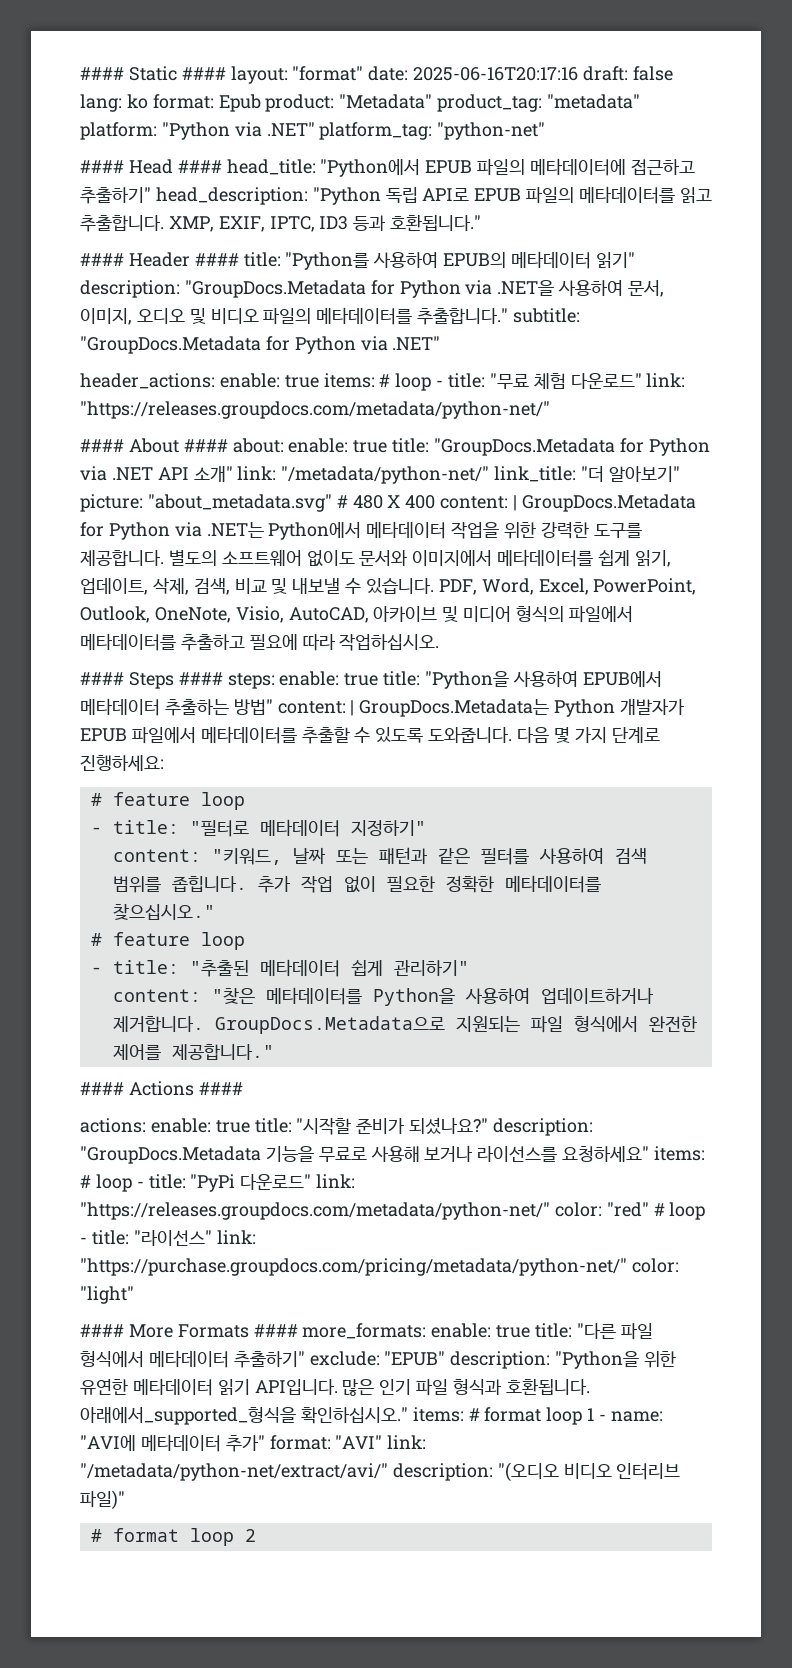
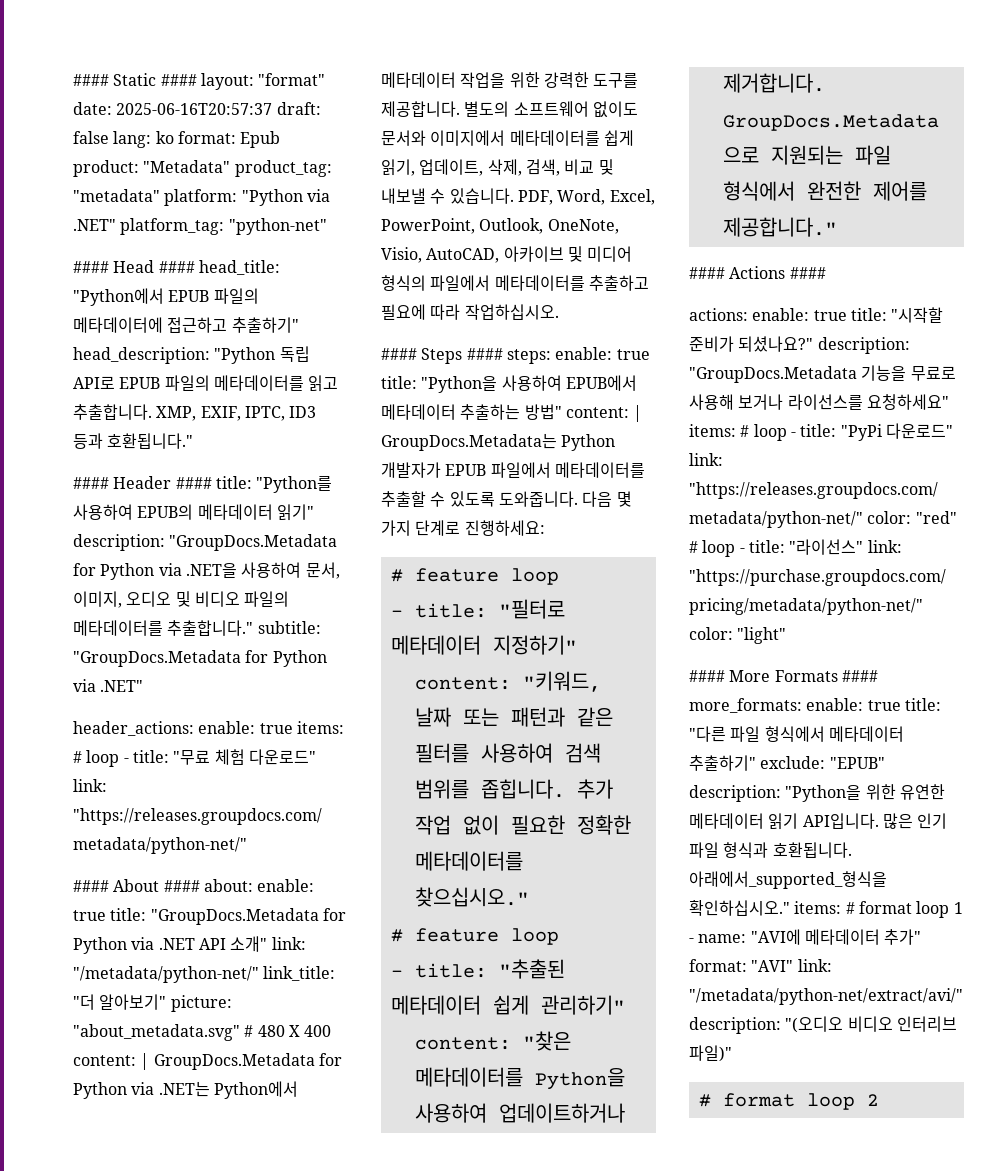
[413,67,579,81] 2025-06-16T20:17:16 -> [116,103,273,115] 2025-06-16T20:57:37

